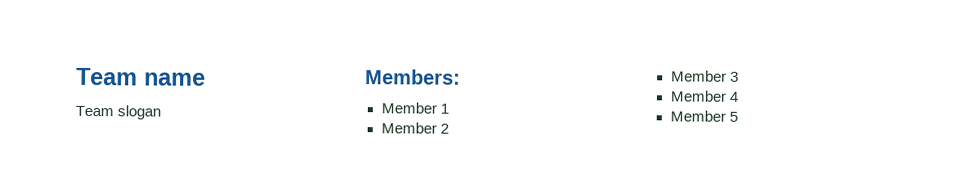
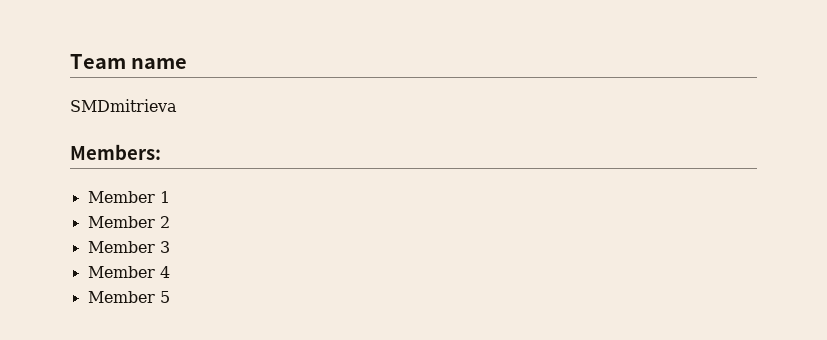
[75,105,162,120] Team slogan -> [70,99,177,112] SMDmitrieva

